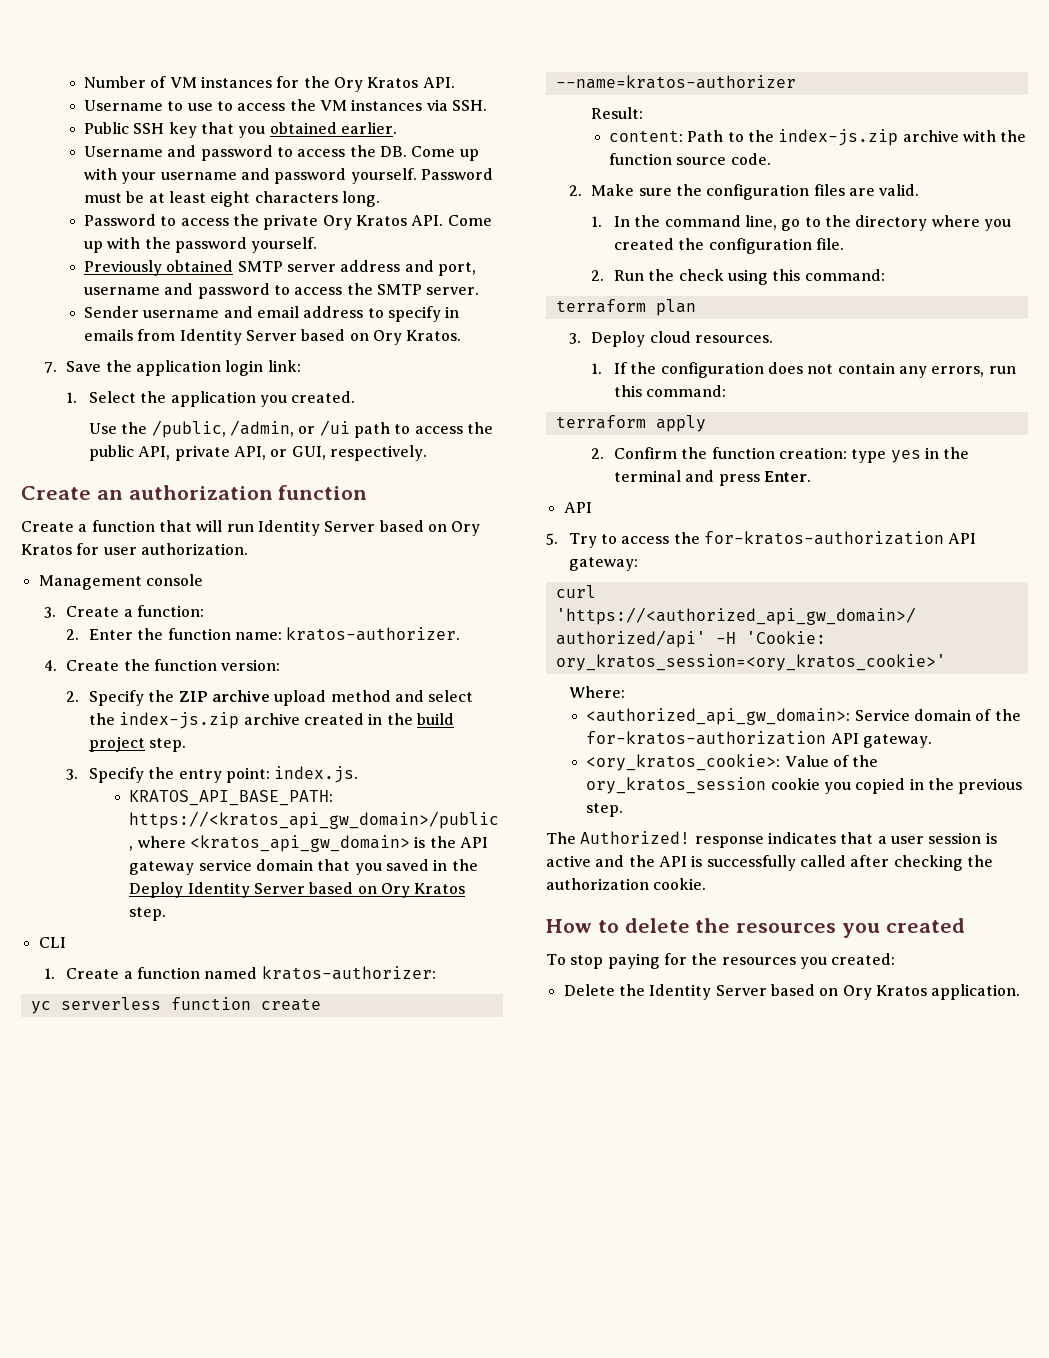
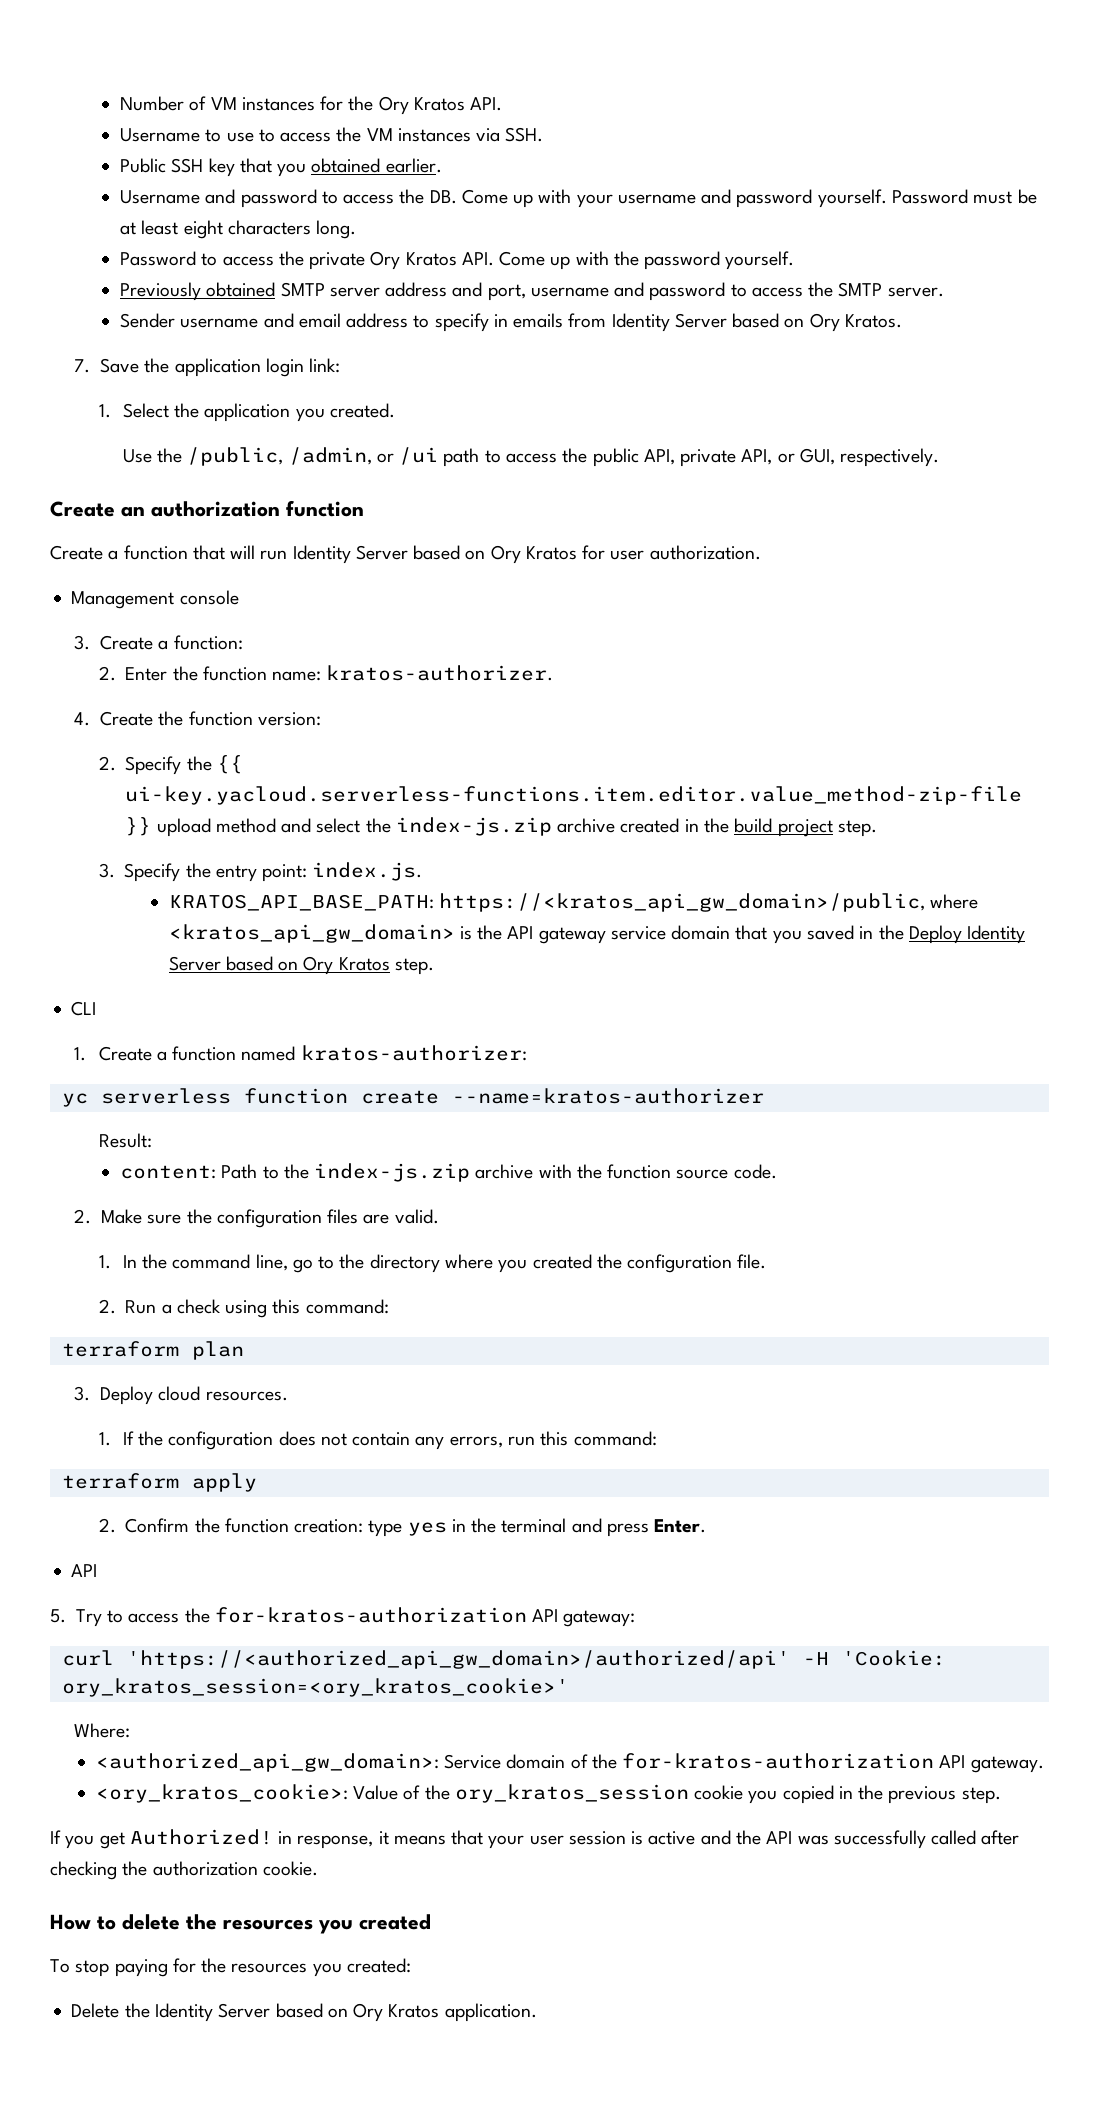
[178,690,271,702] ZIP archive -> [216,755,243,774] [125,786,1023,805] [125,817,152,836] {{ ui-key.yacloud.serverless-functions.item.editor.value_method-zip-file }}
[648,269,675,281] the -> [161,1304,172,1314] a
[546,831,887,848] The Authorized! response indicates that a -> [50,1829,525,1849] If you get Authorized! in response, it means that your
[691,855,703,867] is -> [797,1835,829,1845] was

